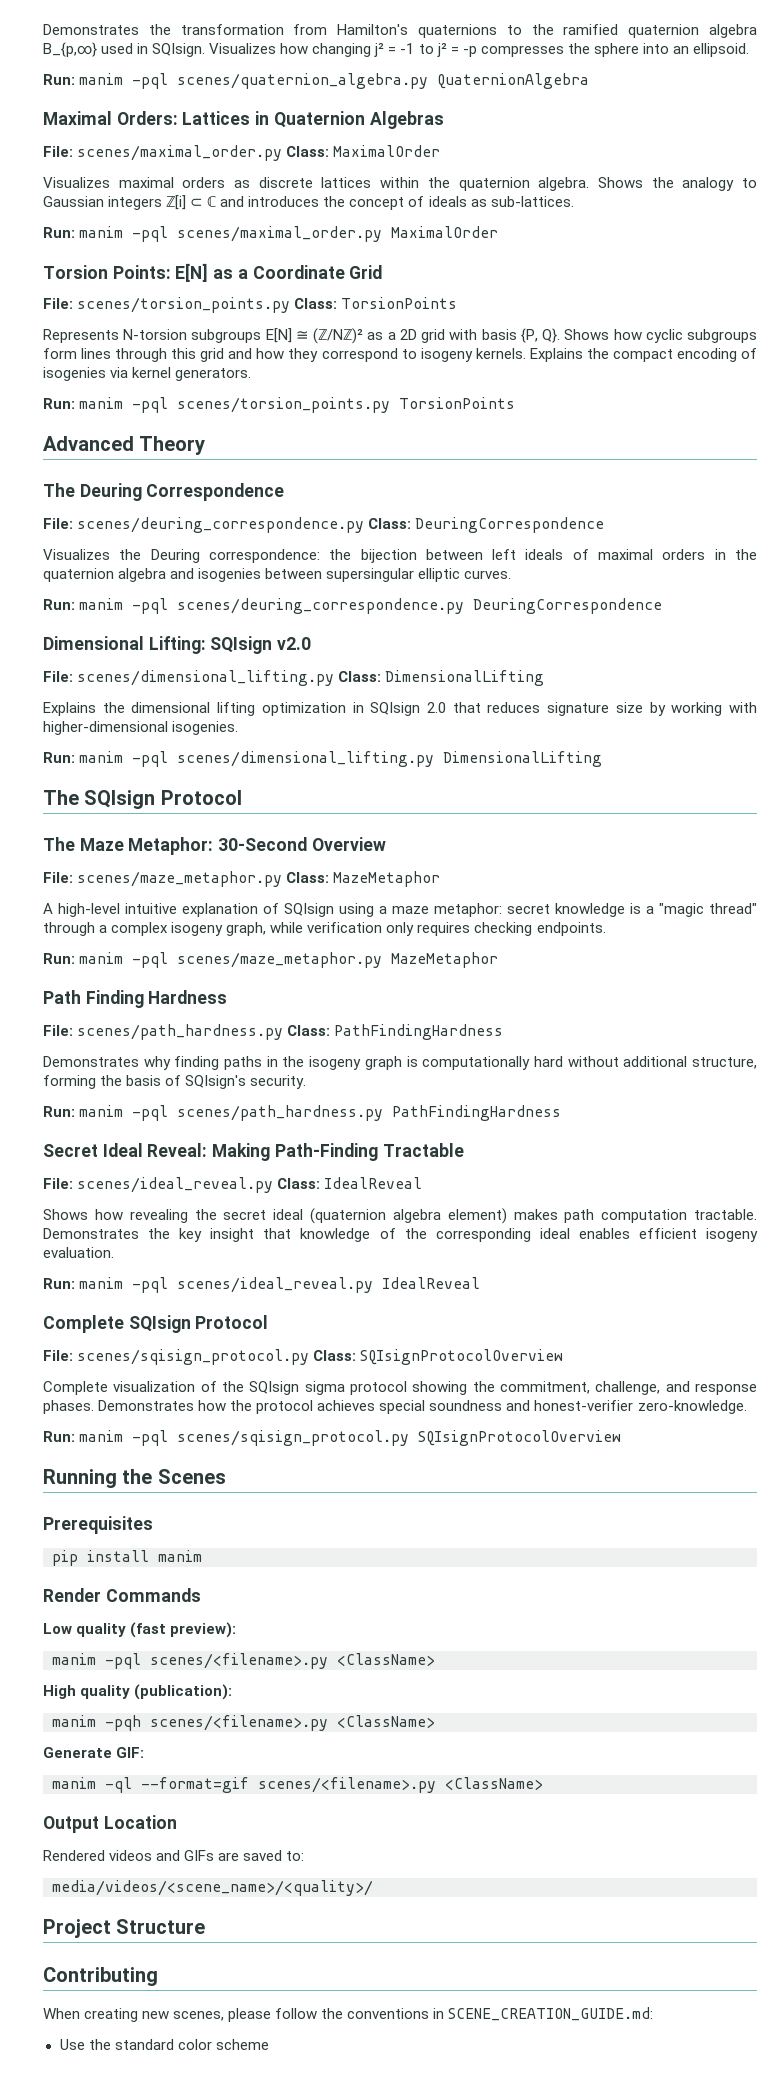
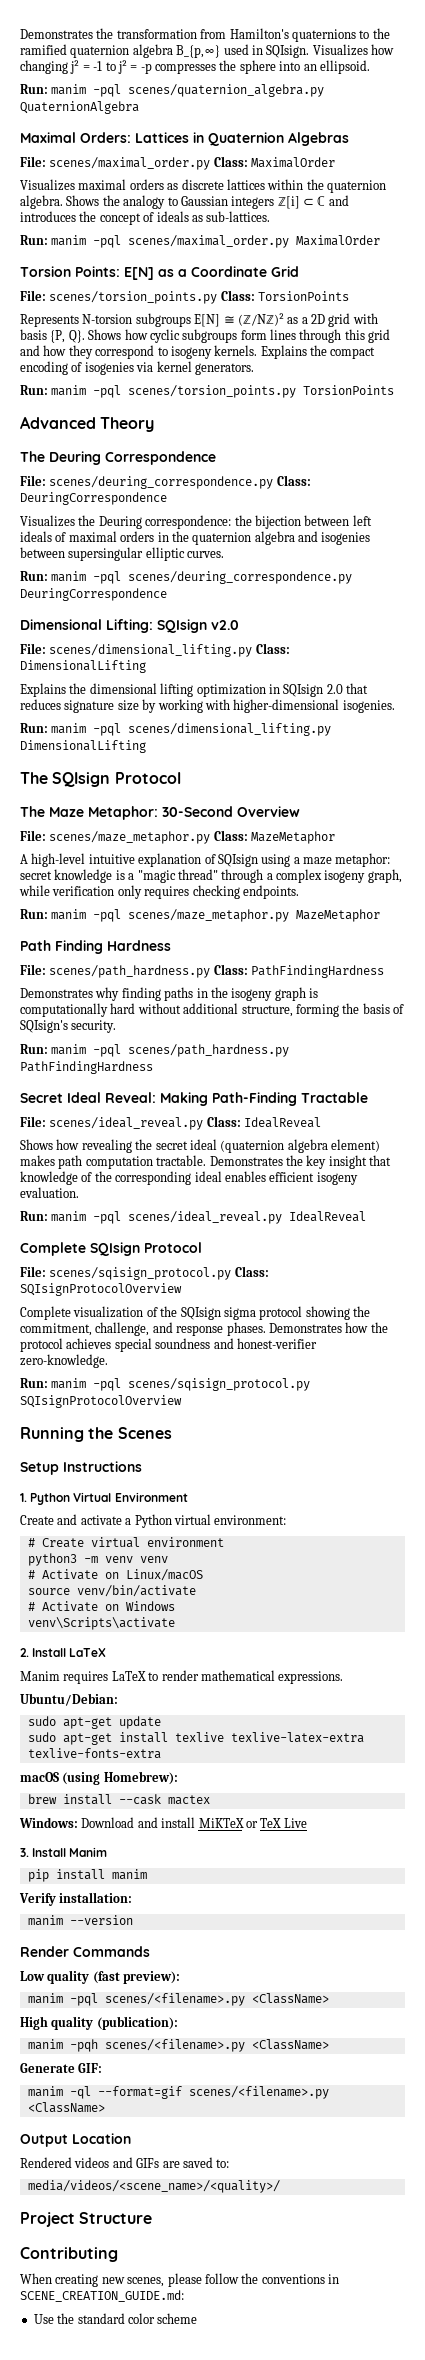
[43,1516,153,1534] Prerequisites -> [20,1461,142,1475] [20,1492,188,1505] [20,1514,287,1528] [27,1537,224,1548] [27,1553,168,1566] [27,1569,203,1581] [27,1585,196,1597] [27,1601,175,1612] [27,1617,175,1630] [20,1648,107,1657] [20,1670,344,1684] [20,1693,118,1706] [27,1716,161,1729] [27,1732,364,1745] [27,1748,161,1759] [20,1771,178,1785] [27,1794,210,1805] [19,1817,307,1828] [20,1847,108,1857] Setup Instructions // 1. Python Virtual Environment // Create and activate a Python virtual environment: // # Create virtual environment // python3 -m venv venv // # Activate on Linux/macOS // source venv/bin/activate // # Activate on Windows // venv\Scripts\activate // 2. Install LaTeX // Manim requires LaTeX to render mathematical expressions. // Ubuntu/Debian: // sudo apt-get update // sudo apt-get install texlive texlive-latex-extra texlive-fonts-extra // macOS (using Homebrew): // brew install --cask mactex // Windows: Download and install MiKTeX or TeX Live // 3. Install Manim
(202, 1556) none -> [19,1892,133,1906] [27,1915,133,1926] // Verify installation: // manim --version

